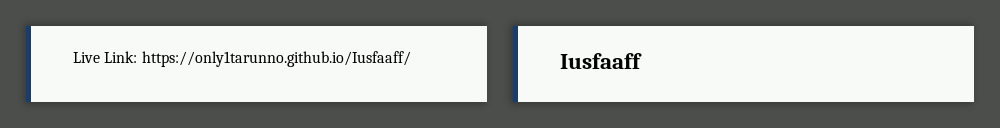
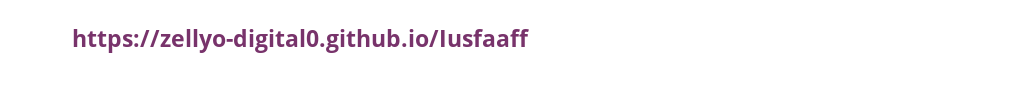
[73,51,411,67] [560,53,642,69] Live Link: https://only1tarunno.github.io/Iusfaaff/ // Iusfaaff -> [72,29,529,53] https://zellyo-digital0.github.io/Iusfaaff

